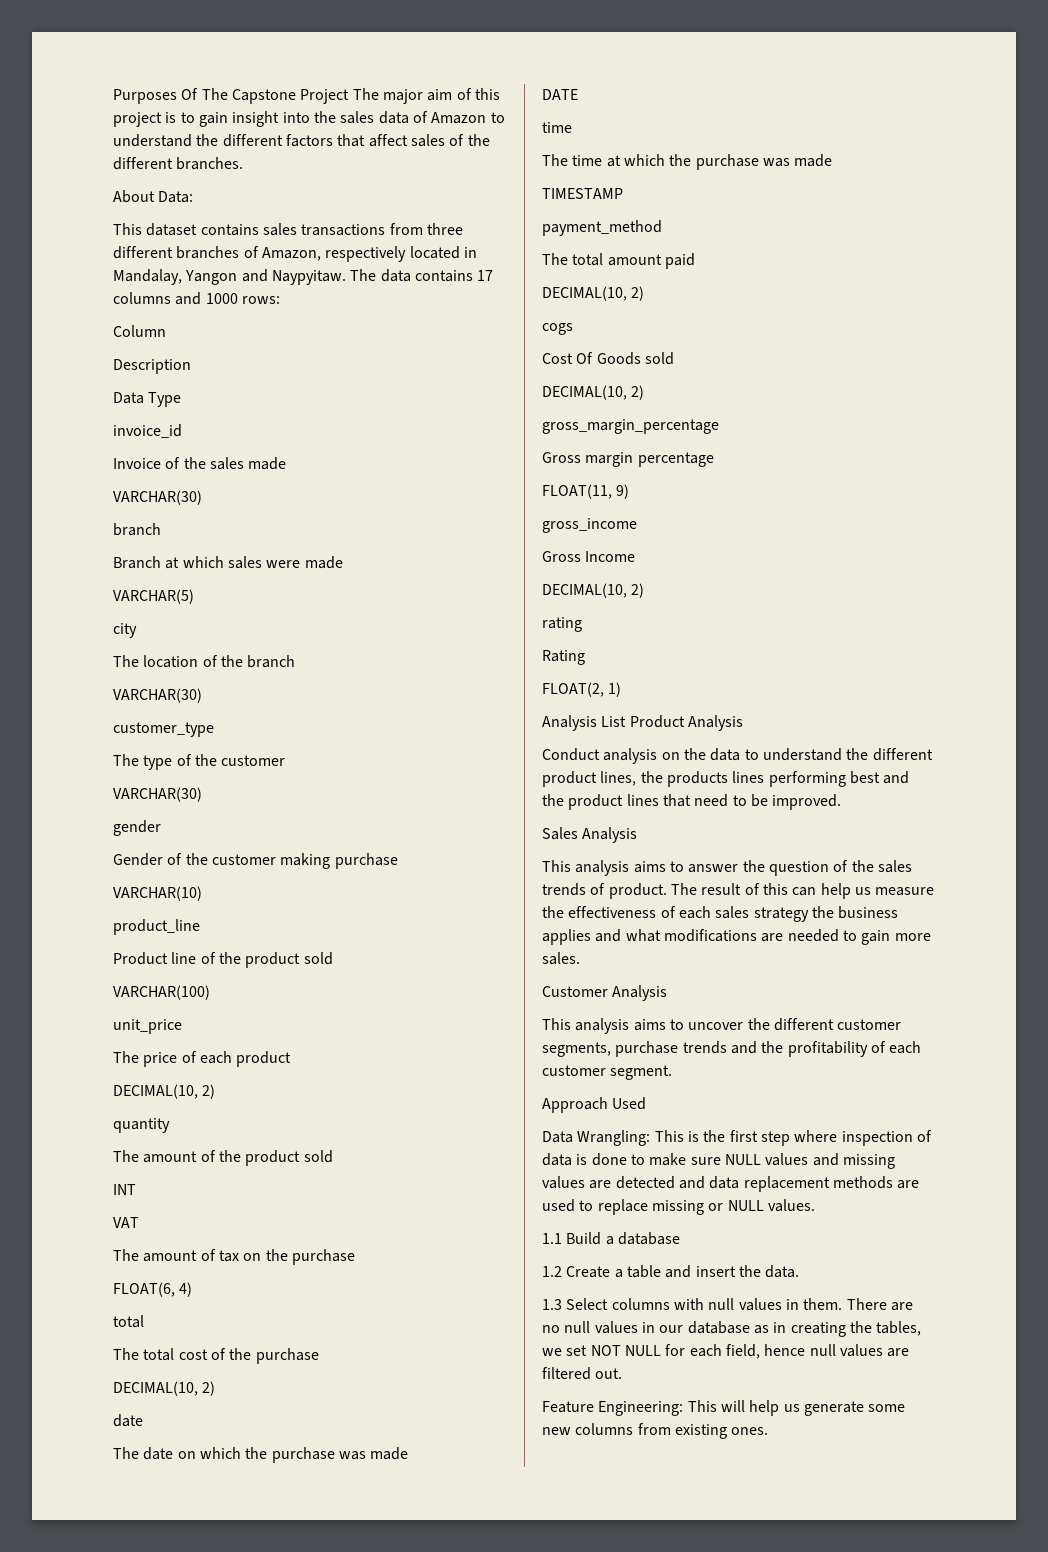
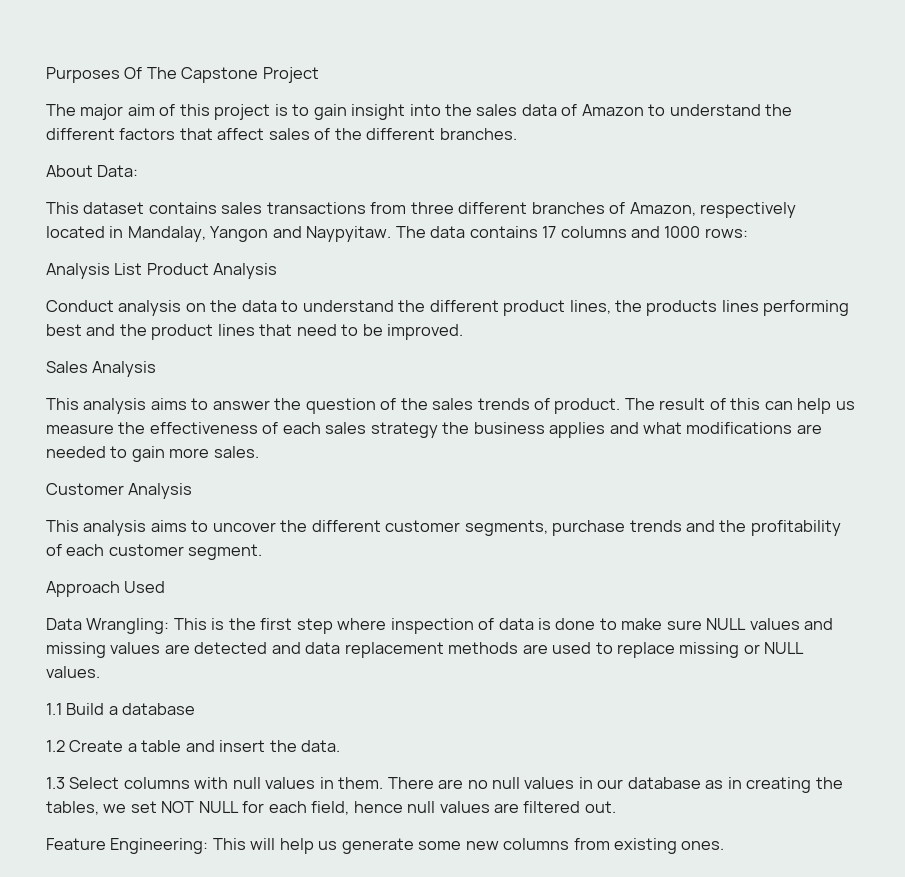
(350, 96) none -> (319, 75) //
[113,325,166,337] [113,359,191,374] [113,392,182,407] [113,424,182,438] [113,457,287,470] [113,490,202,505] [113,523,161,536] [113,556,343,569] [113,589,194,604] [113,623,137,638] [113,655,296,668] [113,688,202,703] [113,722,214,737] [113,754,286,770] [113,787,202,802] [113,820,161,836] [113,853,398,869] [113,886,202,901] [113,919,200,935] [113,952,333,968] [113,985,210,1000] [113,1019,182,1034] [113,1051,292,1067] [113,1084,216,1099] [113,1118,170,1133] [113,1150,333,1166] [113,1184,136,1195] [113,1217,139,1228] [113,1249,355,1265] [113,1282,193,1297] [113,1315,144,1328] [113,1348,319,1364] [113,1381,216,1396] [113,1414,143,1427] [113,1447,409,1463] [542,89,578,100] [542,122,572,133] [542,154,833,170] [542,188,623,199] [542,220,662,236] [542,253,695,269] [542,286,645,301] [542,323,573,335] [542,352,674,365] [542,385,645,400] [542,419,719,434] [542,452,714,467] [542,484,630,499] [542,518,637,533] [542,551,636,562] [542,583,645,598] [542,617,582,632] [542,650,585,665] [542,682,622,697] // Column // Description // Data Type // invoice_id // Invoice of the sales made // VARCHAR(30) // branch // Branch at which sales were made // VARCHAR(5) // city // The location of the branch // VARCHAR(30) // customer_type // The type of the customer // VARCHAR(30) // gender // Gender of the customer making purchase // VARCHAR(10) // product_line // Product line of the product sold // VARCHAR(100) // unit_price // The price of each product // DECIMAL(10, 2) // quantity // The amount of the product sold // INT // VAT // The amount of tax on the purchase // FLOAT(6, 4) // total // The total cost of the purchase // DECIMAL(10, 2) // date // The date on which the purchase was made // DATE // time // The time at which the purchase was made // TIMESTAMP // payment_method // The total amount paid // DECIMAL(10, 2) // cogs // Cost Of Goods sold // DECIMAL(10, 2) // gross_margin_percentage // Gross margin percentage // FLOAT(11, 9) // gross_income // Gross Income // DECIMAL(10, 2) // rating // Rating // FLOAT(2, 1) -> (748, 233) none

